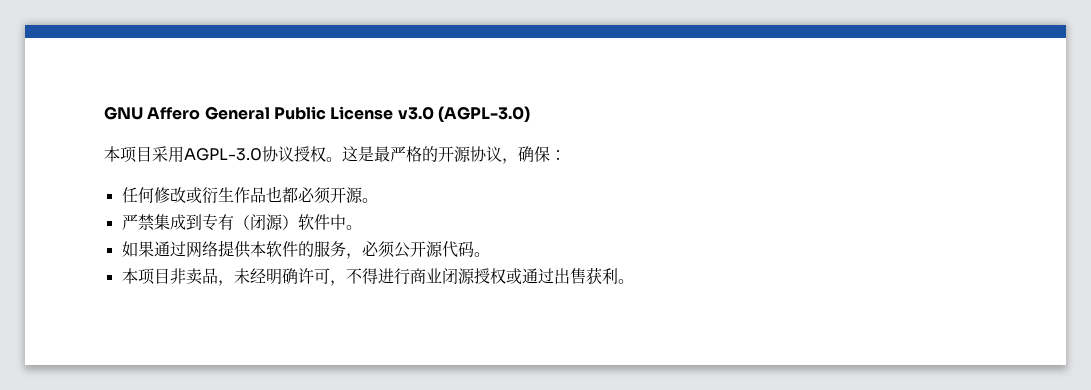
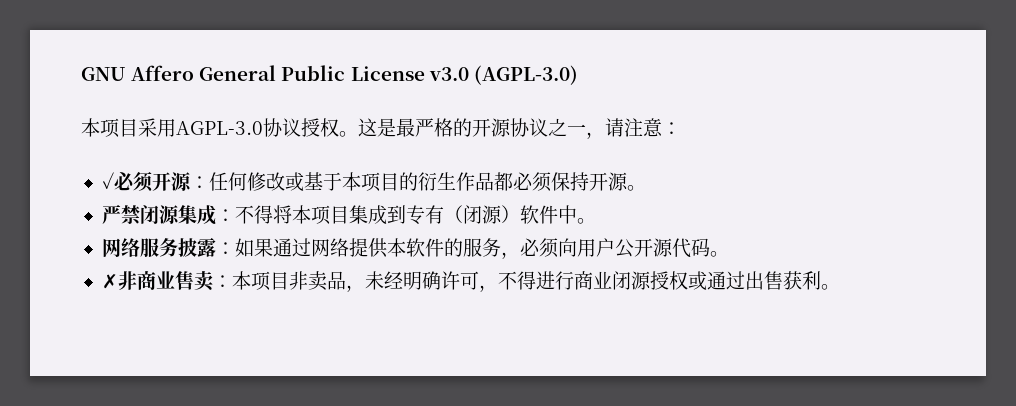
[502,146,566,164] [121,186,378,204] [121,214,154,231] ，确保： // 任何修改或衍生作品也都必须开源。 // 严禁 -> [548,118,681,139] [101,171,646,192] [101,205,349,225] 之一，请注意： // ✓必须开源：任何修改或基于本项目的衍生作品都必须保持开源。 // 严禁闭源集成：不得将本项目
(362, 227) none -> [101,237,235,257] 网络服务披露：
(395, 249) none -> [557,238,615,257] 向用户
(490, 254) none -> [101,271,232,291] ✗非商业售卖：

